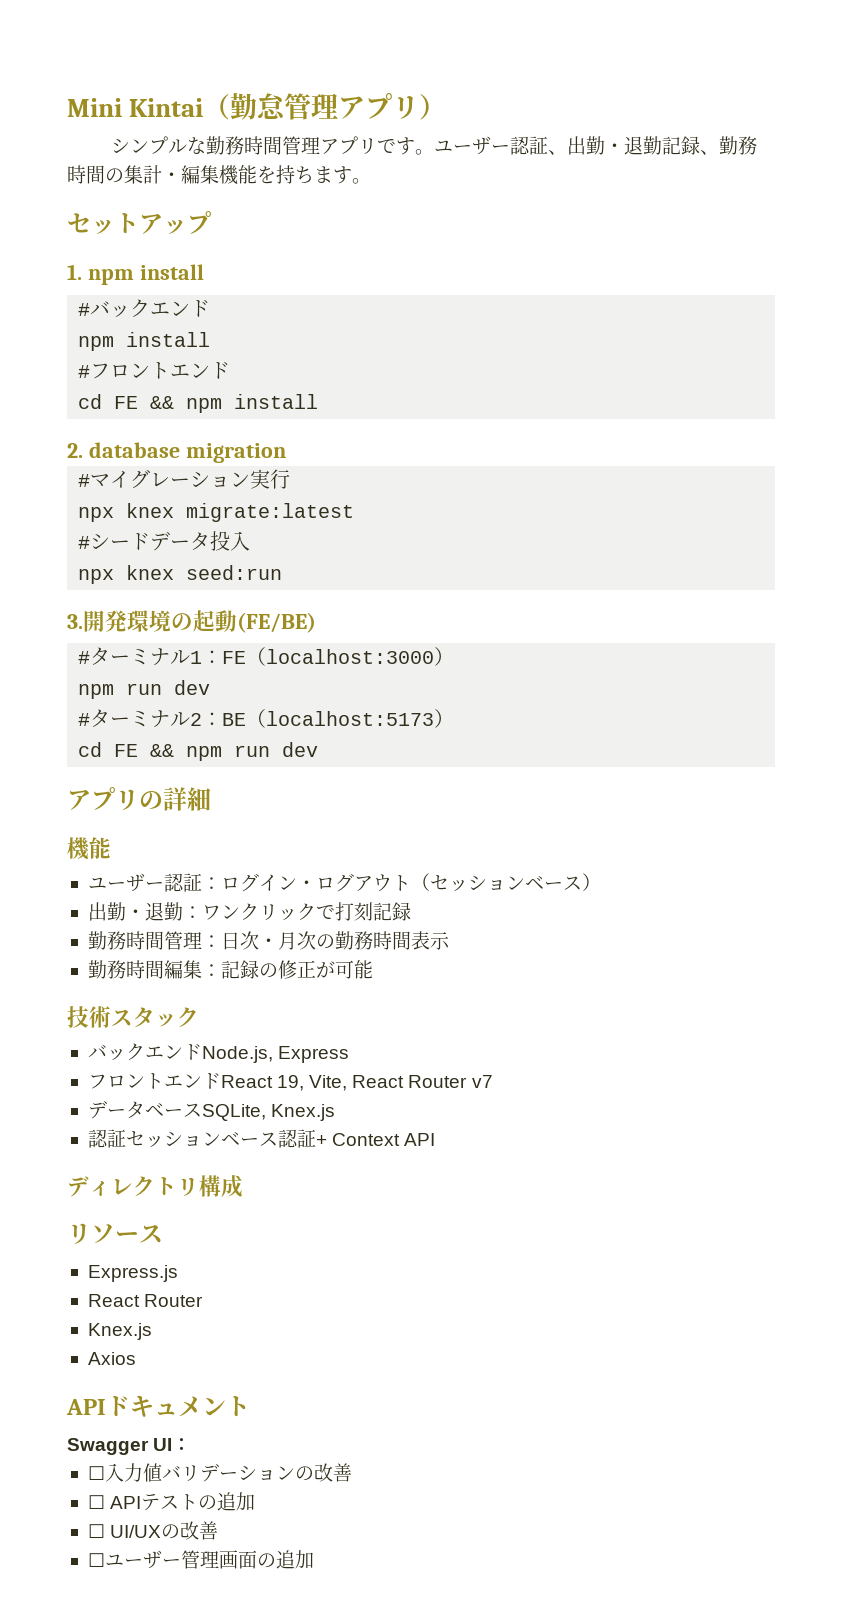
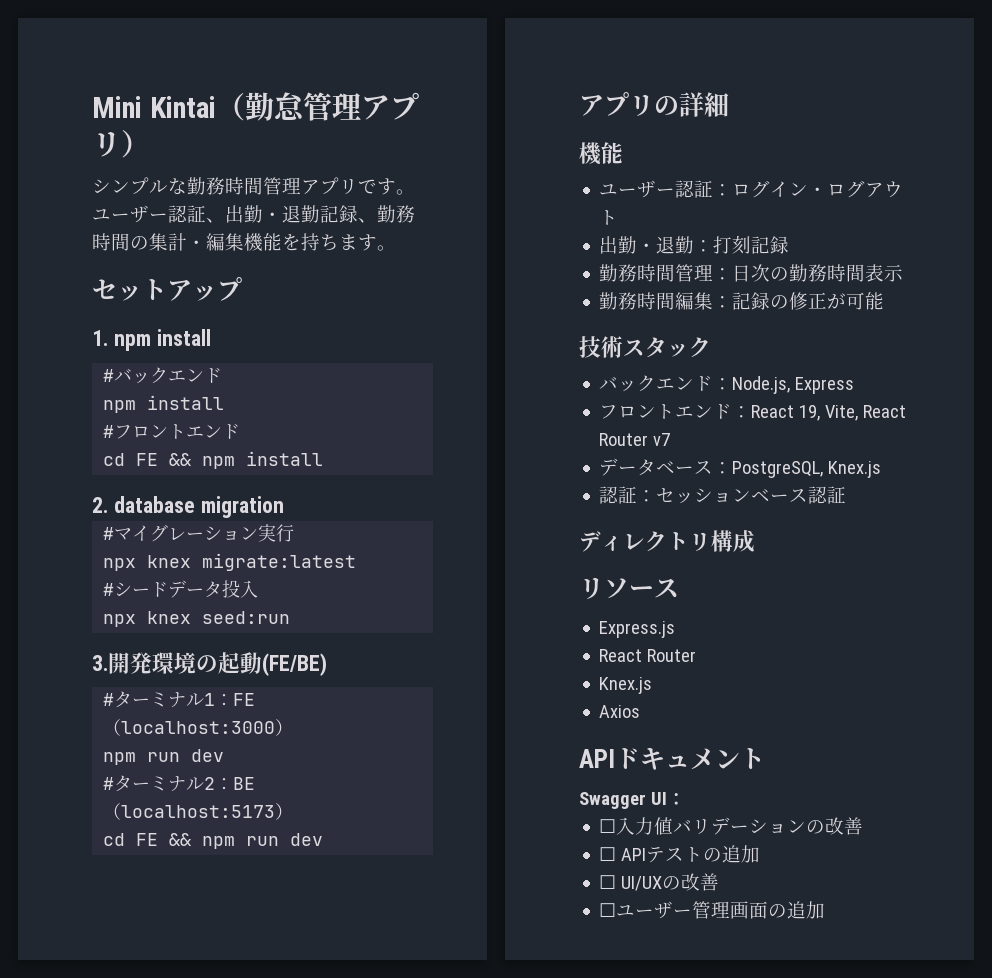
[410,873,601,892] （セッションベース） -> (619, 217) none
[201,903,335,921] ワンクリックで -> (714, 246) none
[258,931,316,950] ・月次 -> (771, 273) none
(202, 1052) none -> [713,378,733,390] ：
(221, 1081) none -> [732,406,752,418] ：
[201,1104,266,1121] SQLite, -> [713,461,824,478] ：PostgreSQL,
(126, 1138) none -> [637,490,657,502] ：
[315,1133,436,1146] + Context API -> (847, 495) none

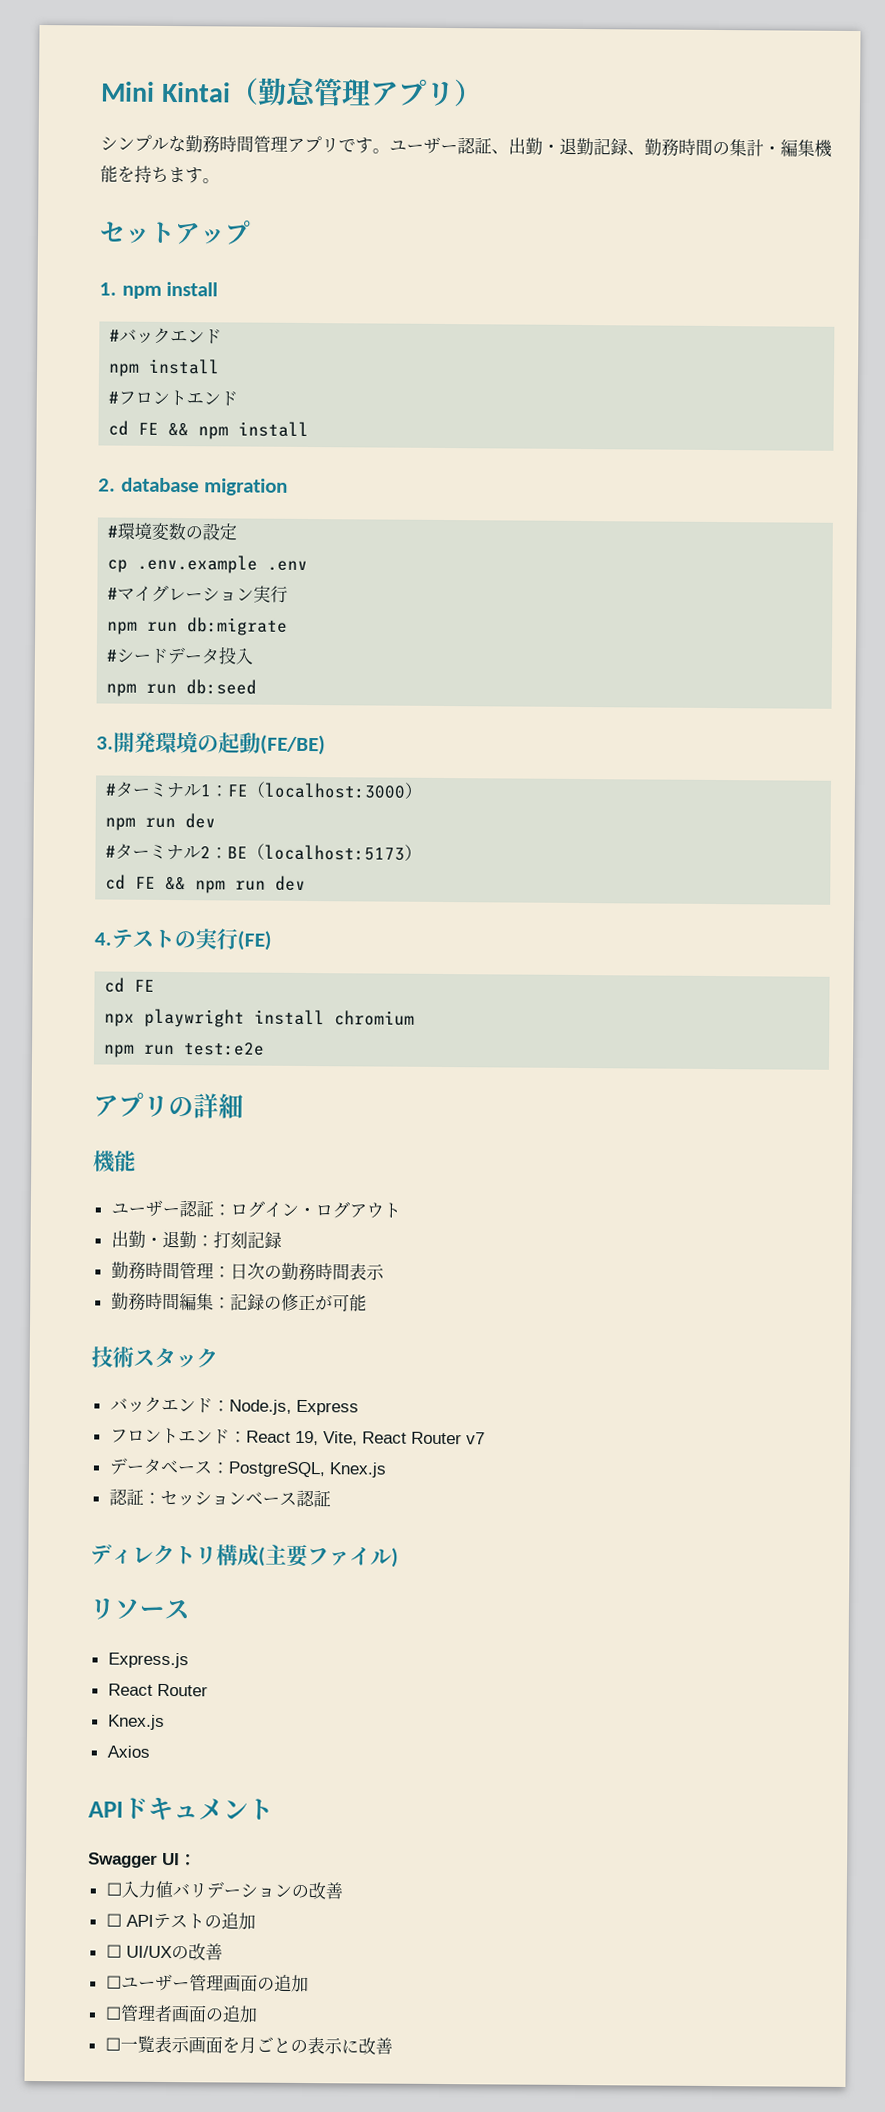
(284, 507) none -> [107,522,238,541] [107,554,309,574] // #環境変数の設定 // cp .env.example .env
[103,553,357,571] npx knex migrate:latest -> [107,617,289,636] npm run db:migrate
[103,611,291,627] npx knex seed:run -> [106,679,258,697] npm run db:seed
(324, 839) none -> [94,928,272,951] [104,977,156,993] [104,1008,416,1028] [103,1042,266,1058] // 4.テストの実行(FE) // cd FE // npx playwright install chromium // npm run test:e2e
(755, 541) none -> [258,1543,399,1568] (主要ファイル)
(826, 910) none -> [104,2004,258,2023] [104,2035,393,2055] // ☐管理者画面の追加 // ☐一覧表示画面を月ごとの表示に改善

